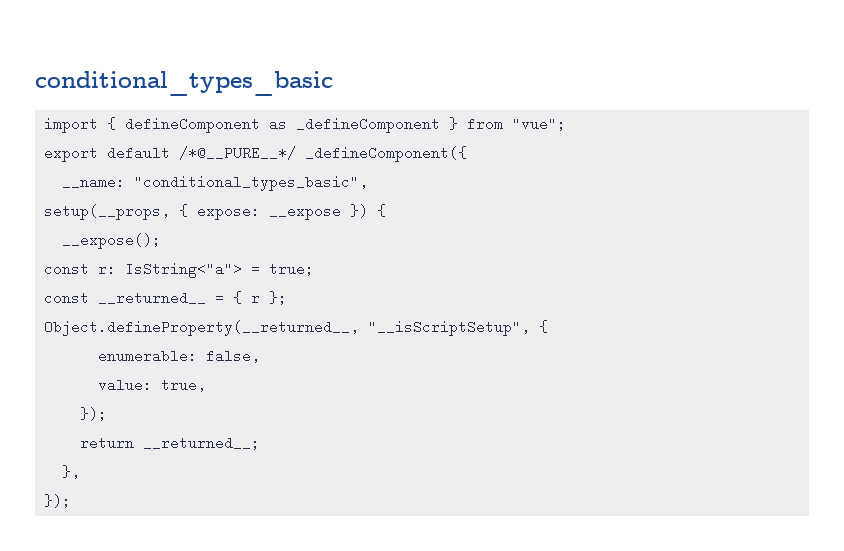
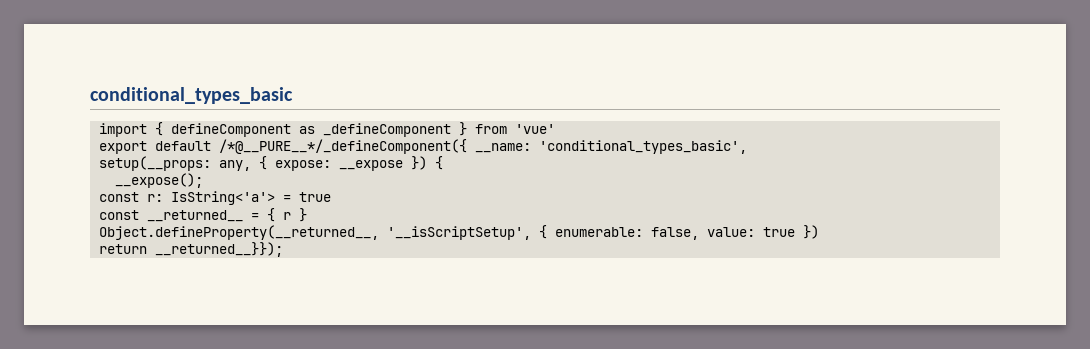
[512,117,566,131] "vue"; -> [515,124,556,134] 'vue'
[179,146,467,162] [62,175,368,191] [44,204,170,220] /*@__PURE__*/ _defineComponent({ // __name: "conditional_types_basic", // setup(__props, -> [219,139,748,154] [99,156,252,171] /*@__PURE__*/_defineComponent({ __name: 'conditional_types_basic', // setup(__props: any,
[125,262,314,278] IsString<"a"> = true; -> [171,191,332,205] IsString<'a'> = true
[269,291,287,305] }; -> [299,208,308,222] }
[368,320,548,336] "__isScriptSetup", { // -> [387,225,548,240] '__isScriptSetup', {
[98,378,206,392] [80,407,107,421] [80,436,260,450] [62,465,80,479] [44,494,71,508] // value: true, // }); // return __returned__; // }, // }); -> [707,225,820,239] [99,242,284,257] value: true }) // return __returned__}});

